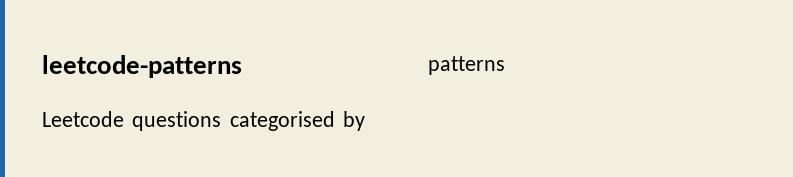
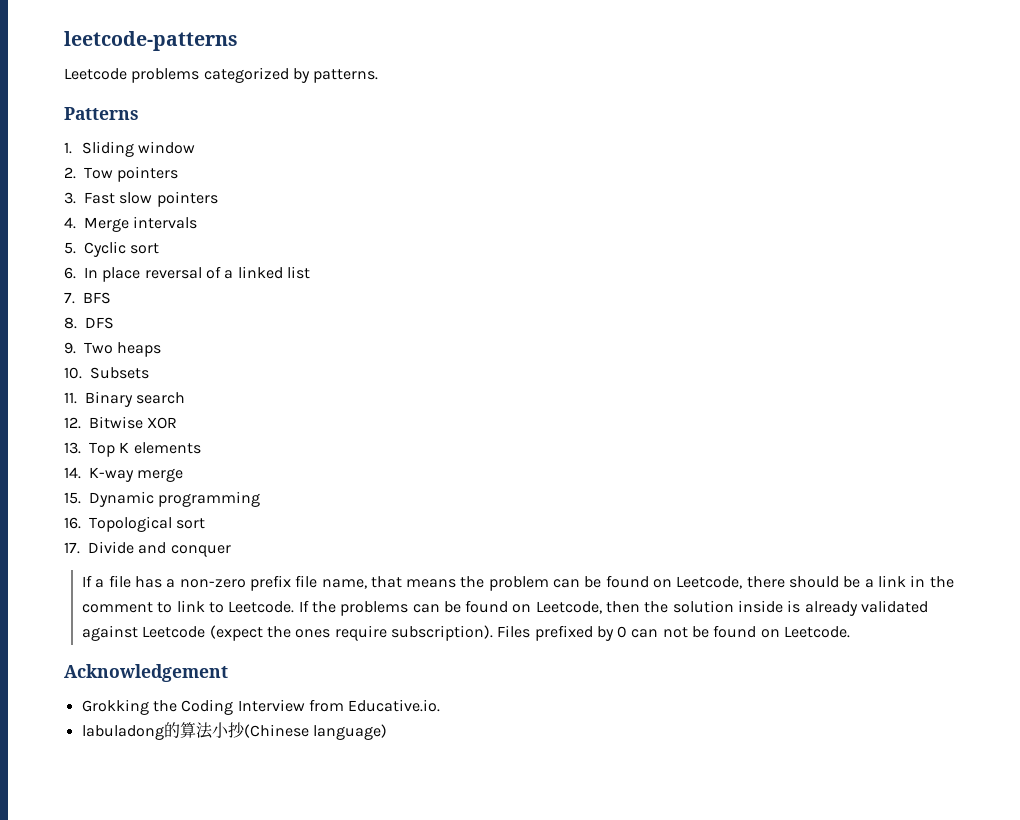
[132,111,365,131] [428,56,505,75] questions categorised by patterns -> [131,67,379,83] [64,107,139,120] [64,141,196,157] [64,166,179,182] [64,191,218,207] [64,216,198,232] [64,241,160,257] [64,266,310,282] [64,292,111,304] [64,317,114,329] [64,342,162,357] [64,367,149,379] [64,391,186,407] [64,416,178,429] [64,442,201,457] [64,467,184,482] [64,491,261,507] [64,516,206,532] [64,541,231,557] [81,575,954,591] [81,600,929,616] [81,625,851,641] [64,664,228,682] [81,699,441,715] [81,722,387,740] problems categorized by patterns. // Patterns // 1. Sliding window // 2. Tow pointers // 3. Fast slow pointers // 4. Merge intervals // 5. Cyclic sort // 6. In place reversal of a linked list // 7. BFS // 8. DFS // 9. Two heaps // 10. Subsets // 11. Binary search // 12. Bitwise XOR // 13. Top K elements // 14. K-way merge // 15. Dynamic programming // 16. Topological sort // 17. Divide and conquer // If a file has a non-zero prefix file name, that means the problem can be found on Leetcode, there should be a link in the comment to link to Leetcode. If the problems can be found on Leetcode, then the solution inside is already validated against Leetcode (expect the ones require subscription). Files prefixed by 0 can not be found on Leetcode. // Acknowledgement // Grokking the Coding Interview from Educative.io. // labuladong的算法小抄(Chinese language)

